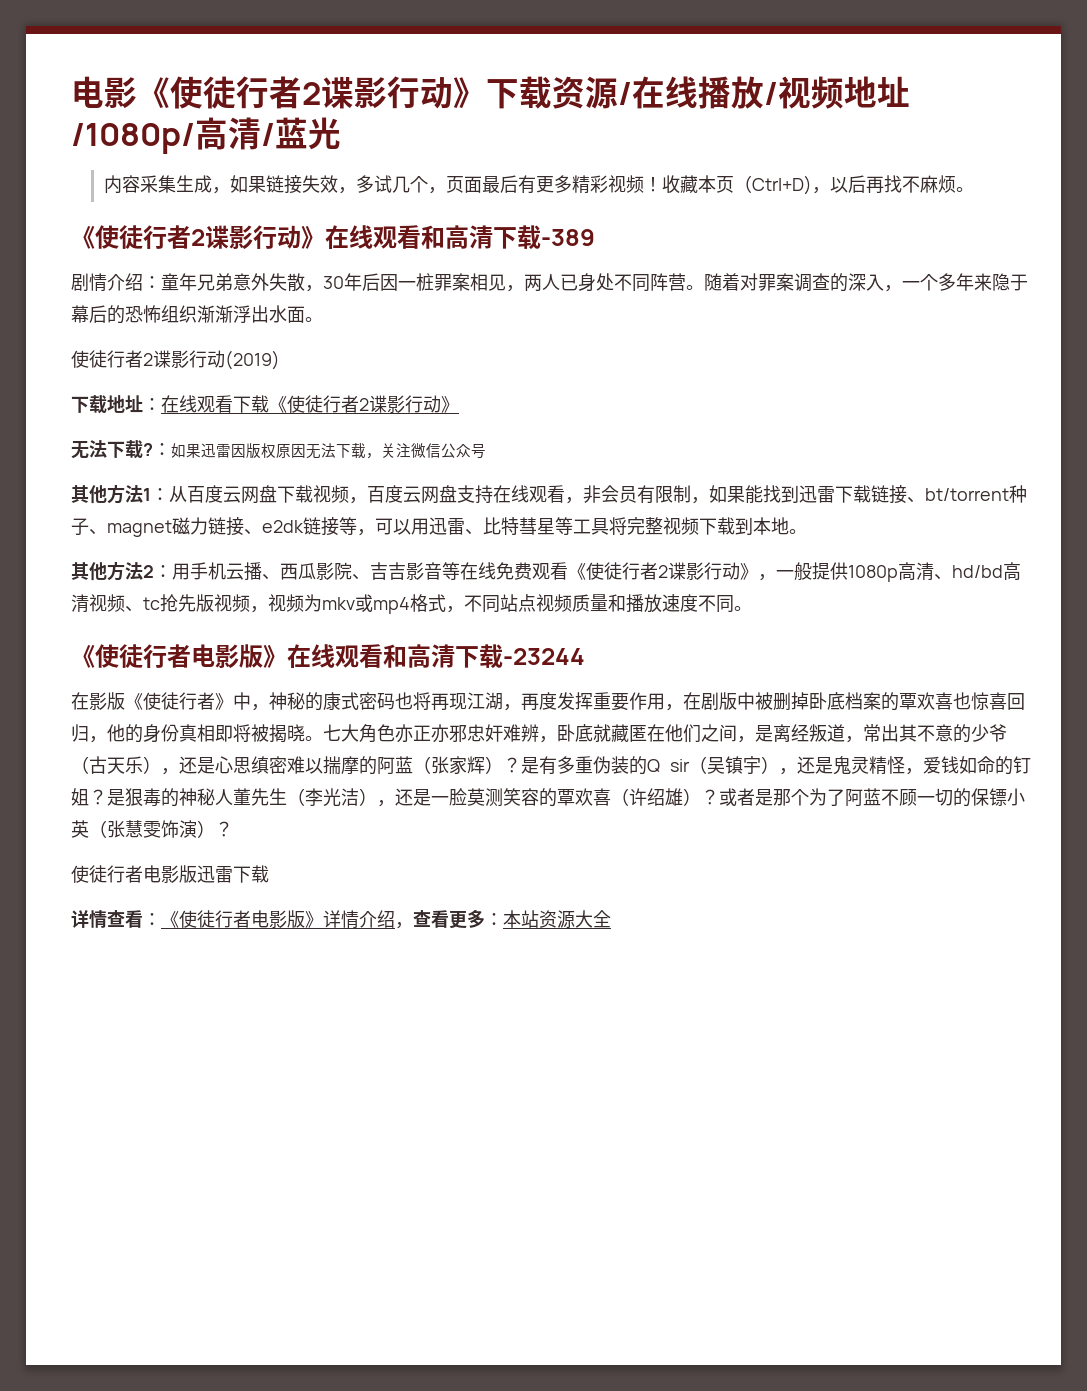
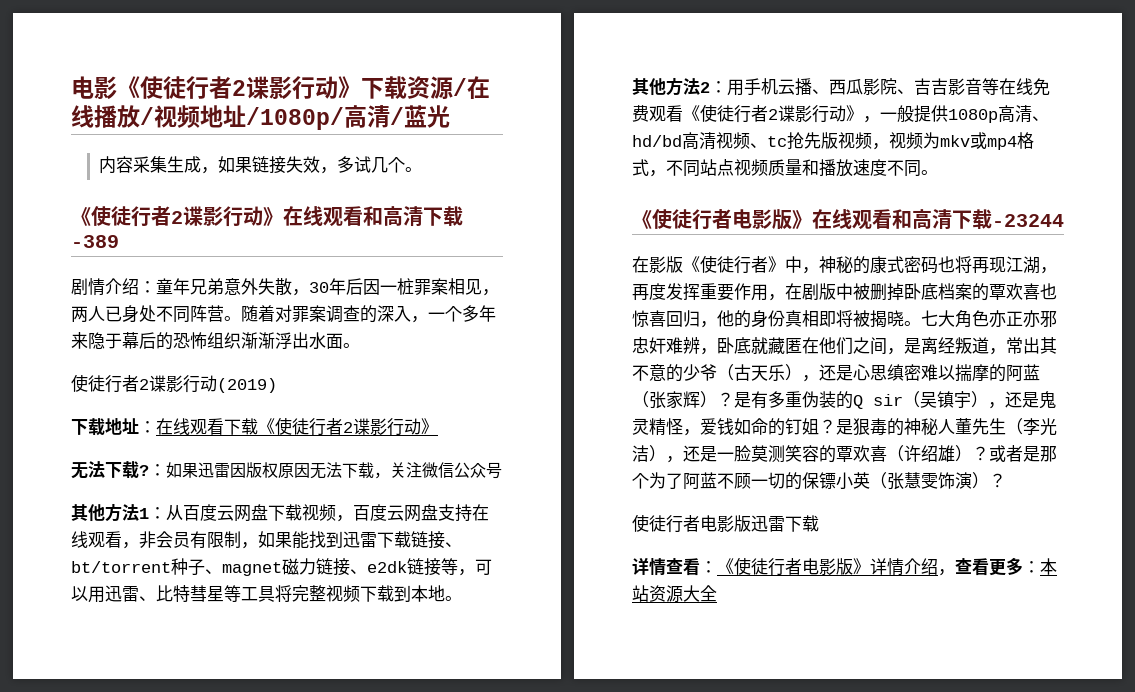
[427,175,956,195] ，页面最后有更多精彩视频！收藏本页（Ctrl+D)，以后再找不麻烦 -> (406, 165) none

